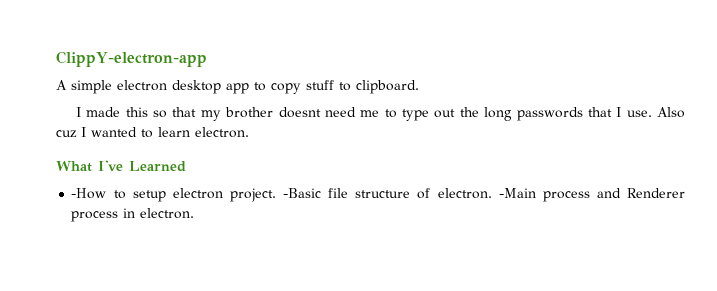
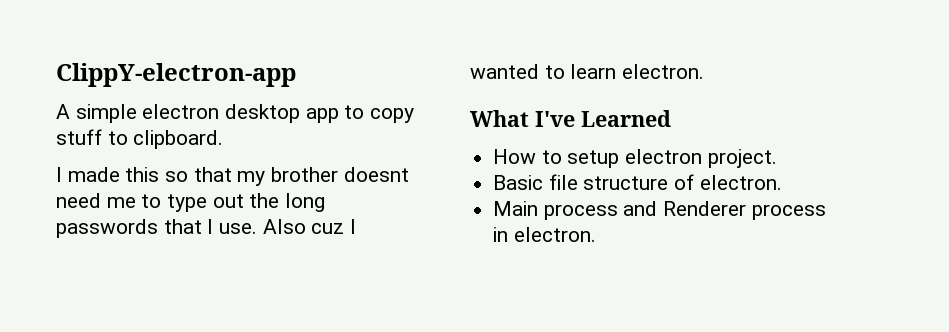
[71,188,107,199] -How -> [493,149,537,164] How
[283,188,322,198] -Basic -> [493,175,544,190] // Basic
[498,188,536,198] -Main -> [493,201,539,216] // Main

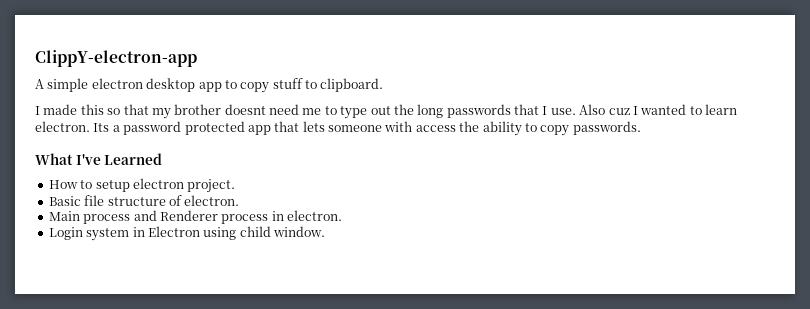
(705, 71) none -> [93,121,641,136] Its a password protected app that lets someone with access the ability to copy passwords.
(596, 234) none -> [48,226,325,241] // Login system in Electron using child window.

